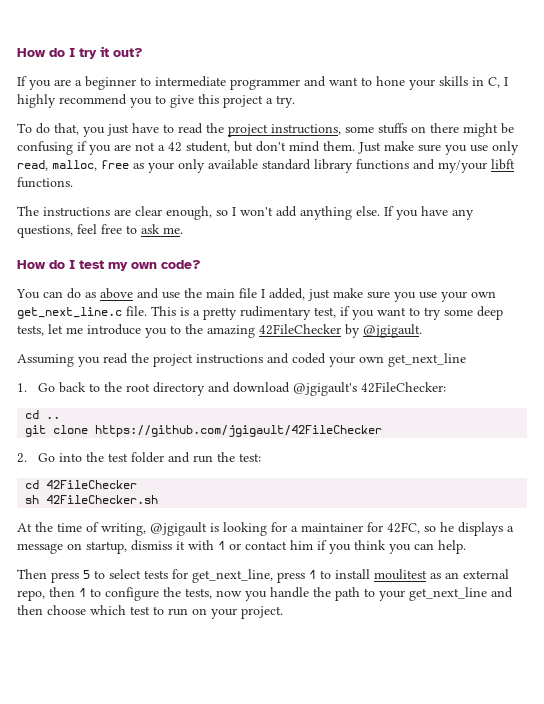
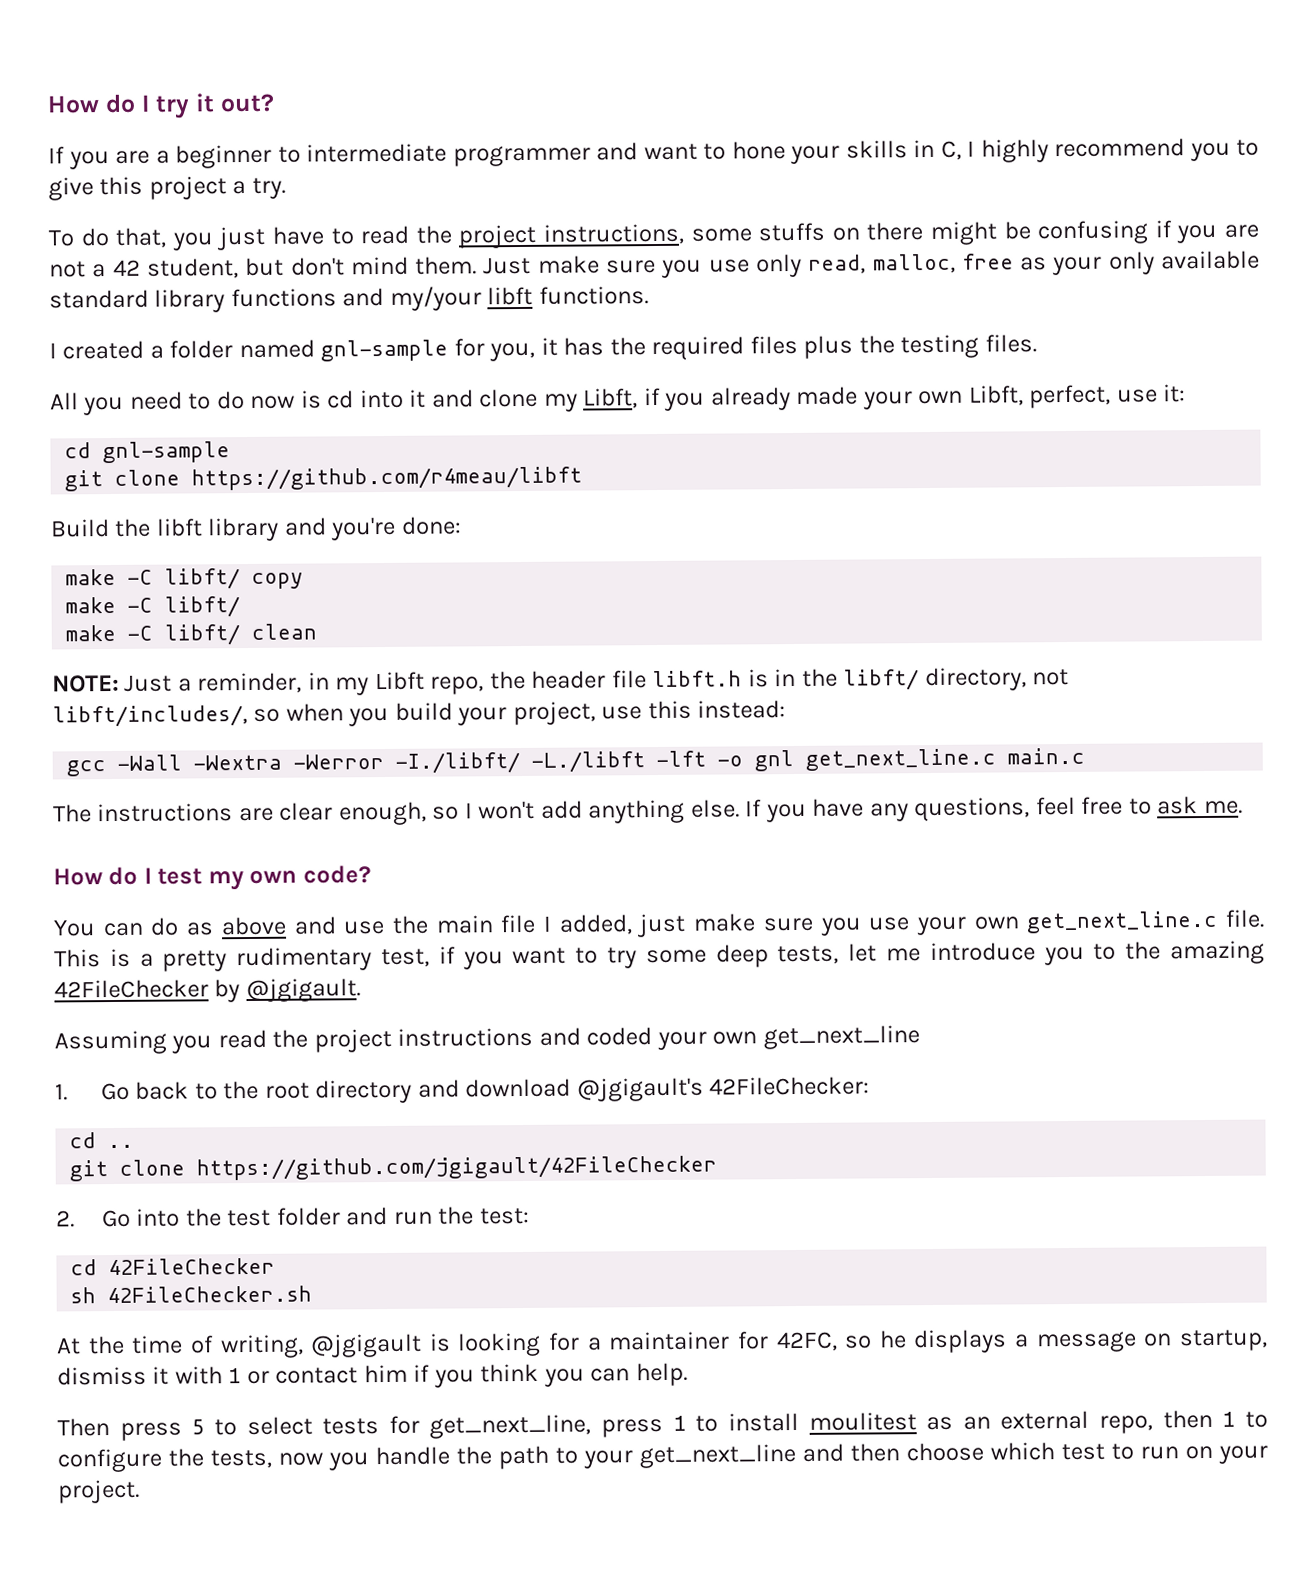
(73, 182) none -> [49,334,1037,362] [50,384,1187,416] [64,441,231,464] [64,466,583,492] [50,516,462,542] [65,568,304,590] [65,596,241,618] [65,623,318,646] [52,667,1070,696] [52,700,787,728] [66,747,1086,777] // I created a folder named gnl-sample for you, it has the required files plus the testing files. // All you need to do now is cd into it and clone my Libft, if you already made your own Libft, perfect, use it: // cd gnl-sample // git clone https://github.com/r4meau/libft // Build the libft library and you're done: // make -C libft/ copy // make -C libft/ // make -C libft/ clean // NOTE: Just a reminder, in my Libft repo, the header file libft.h is in the libft/ directory, not libft/includes/, so when you build your project, use this instead: // gcc -Wall -Wextra -Werror -I./libft/ -L./libft -lft -o gnl get_next_line.c main.c

